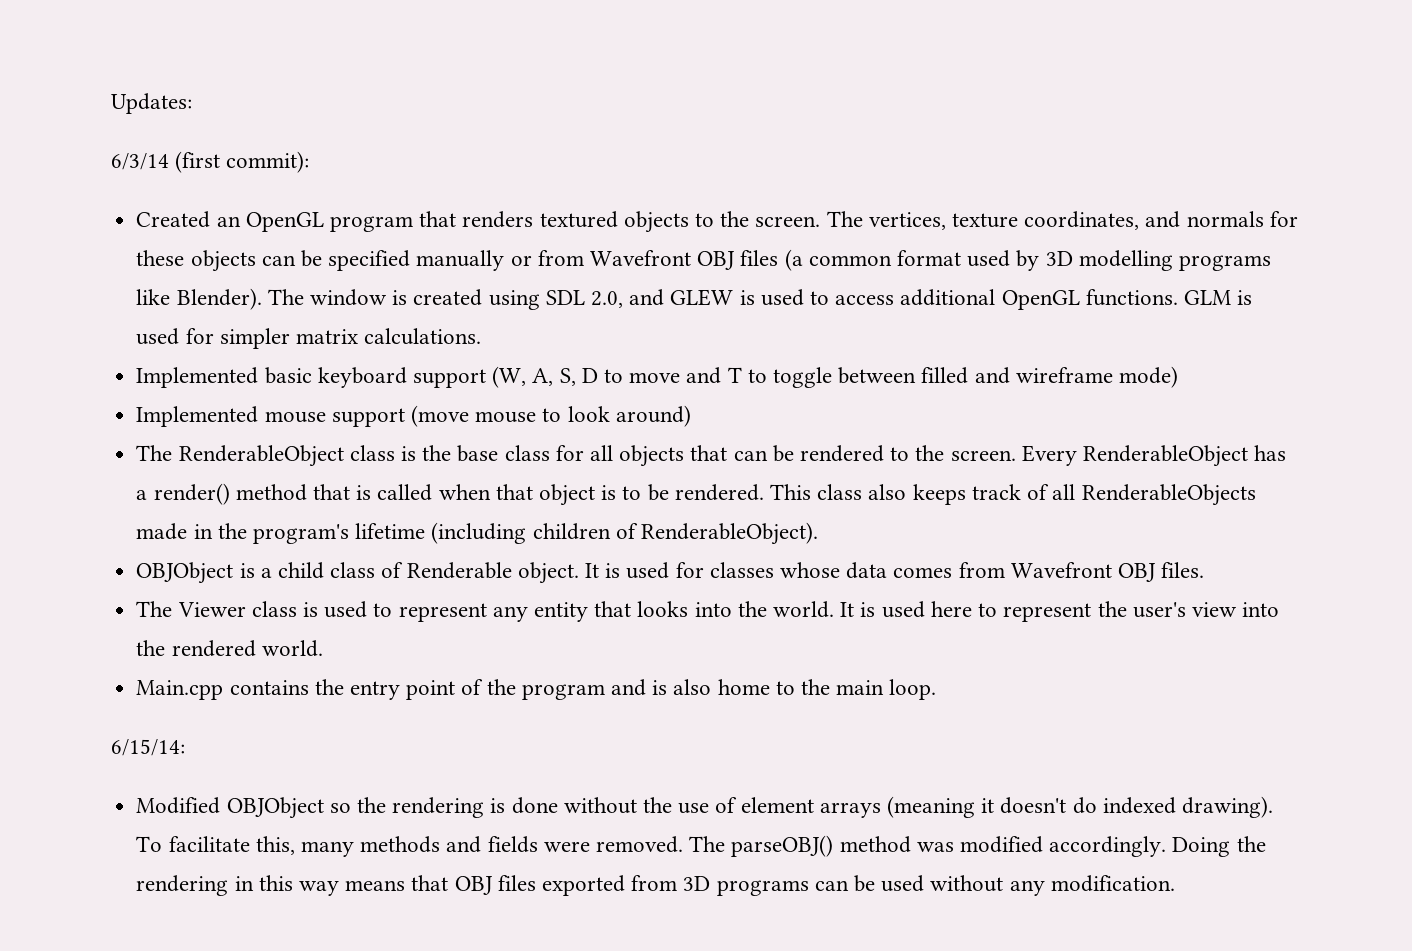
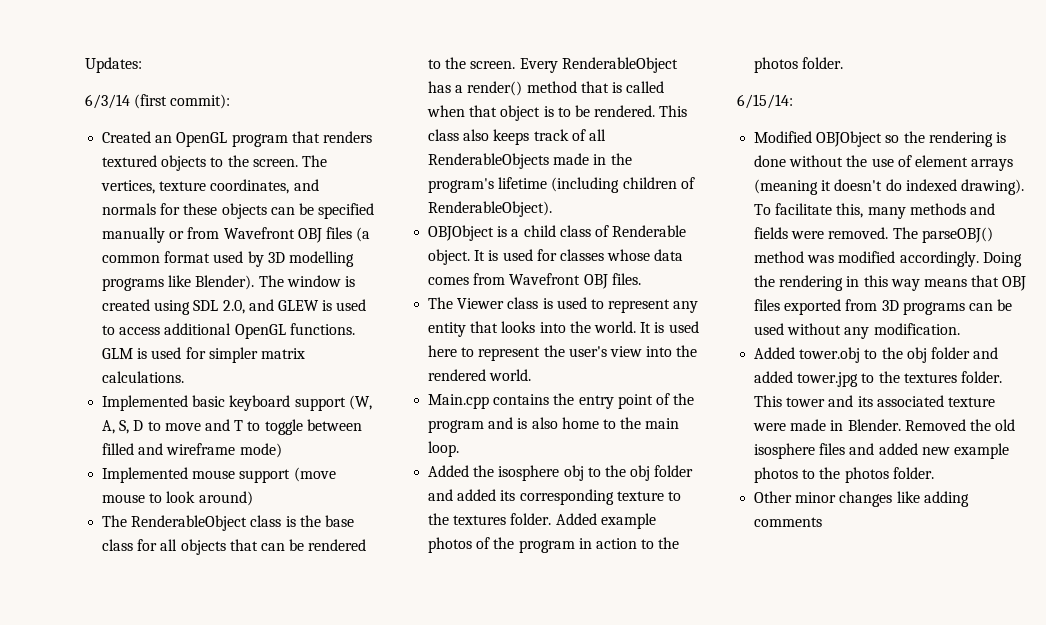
(937, 689) none -> [428,465,694,481] [428,489,681,505] [428,513,656,529] [428,537,680,553] [754,57,844,73] // Added the isosphere obj to the obj folder and added its corresponding texture to the textures folder. Added example photos of the program in action to the photos folder.
(1175, 883) none -> [754,347,999,363] [754,371,1002,387] [754,395,995,407] [753,419,1016,431] [754,443,1009,459] [754,467,934,483] [754,491,969,507] [754,517,823,527] // Added tower.obj to the obj folder and added tower.jpg to the textures folder. This tower and its associated texture were made in Blender. Removed the old isosphere files and added new example photos to the photos folder. // Other minor changes like adding comments

